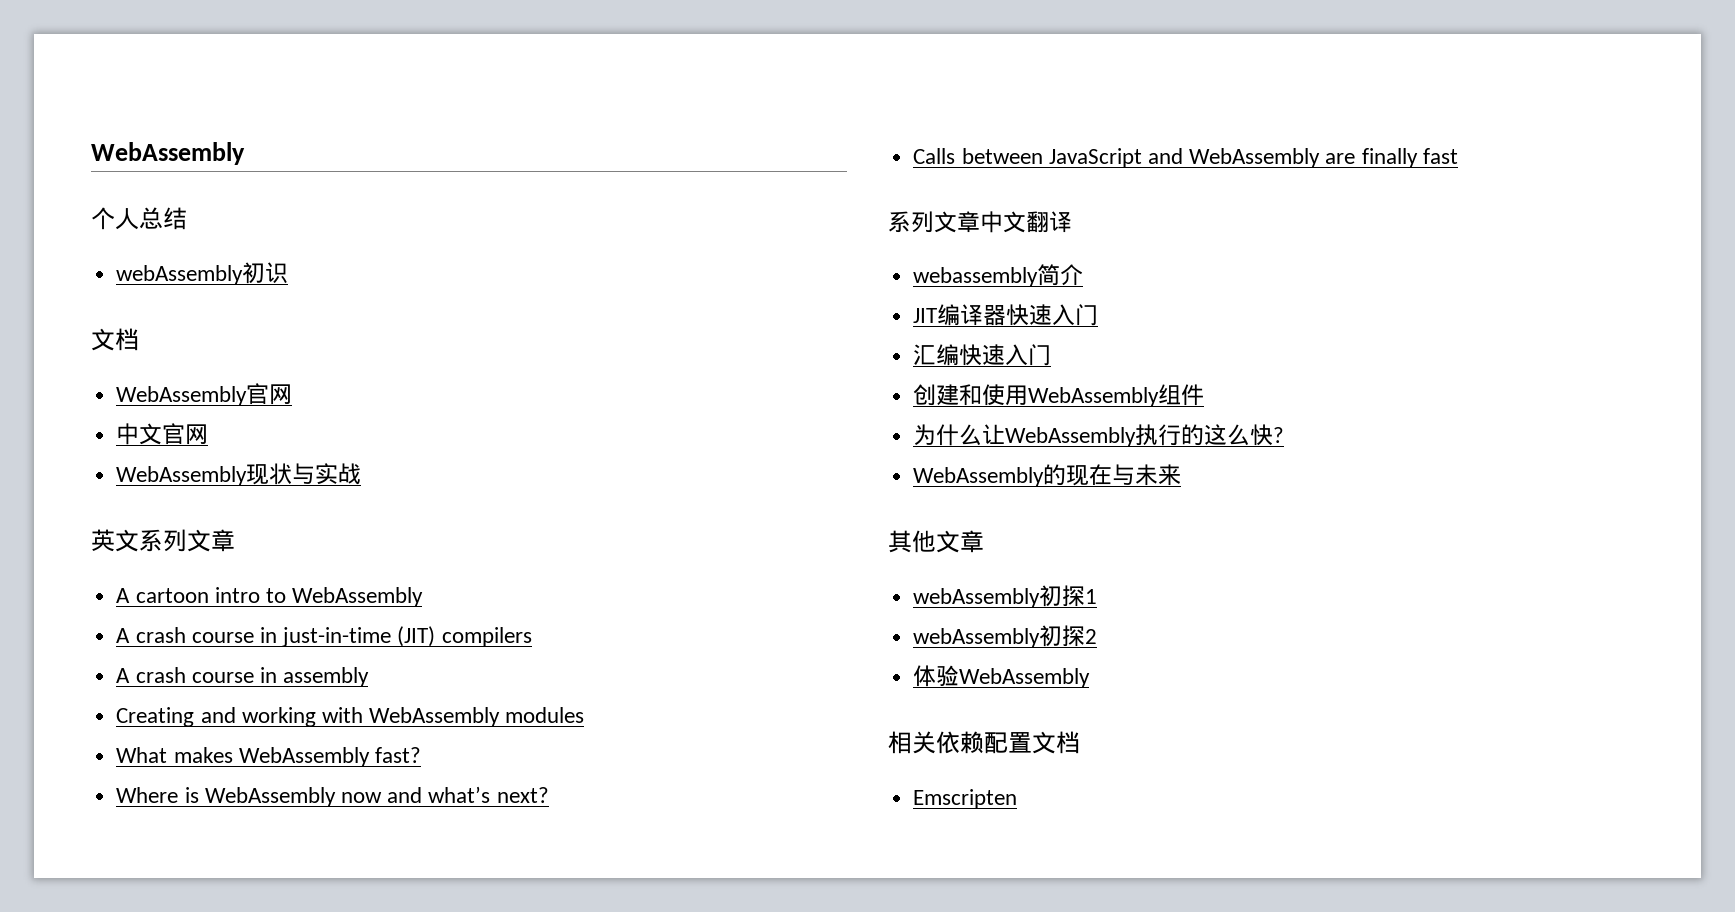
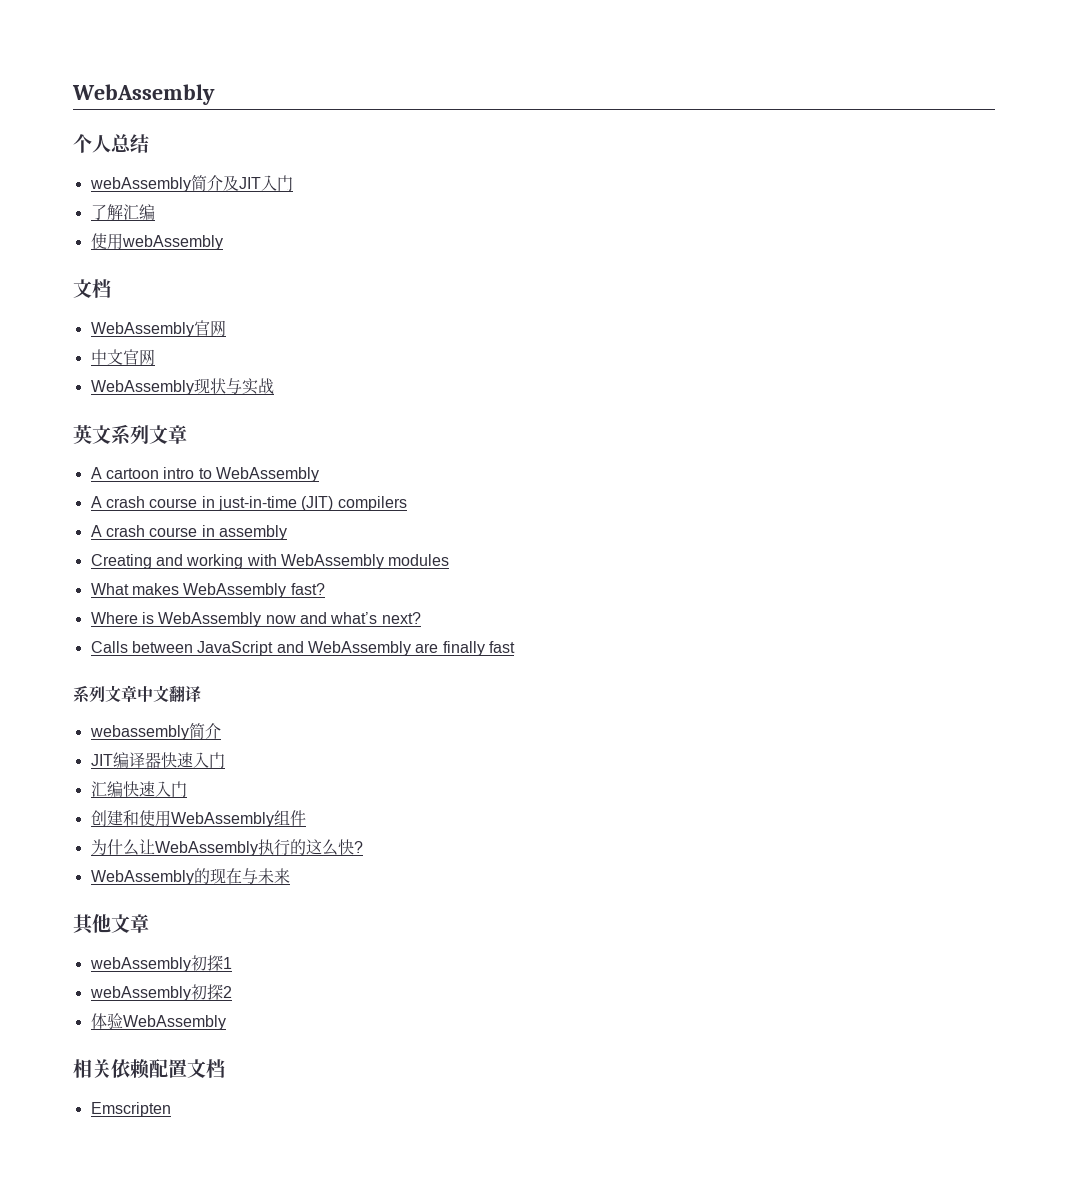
[242,262,289,284] 初识 -> [190,175,293,191] [90,204,155,220] [90,233,223,250] 简介及JIT入门 // 了解汇编 // 使用webAssembly

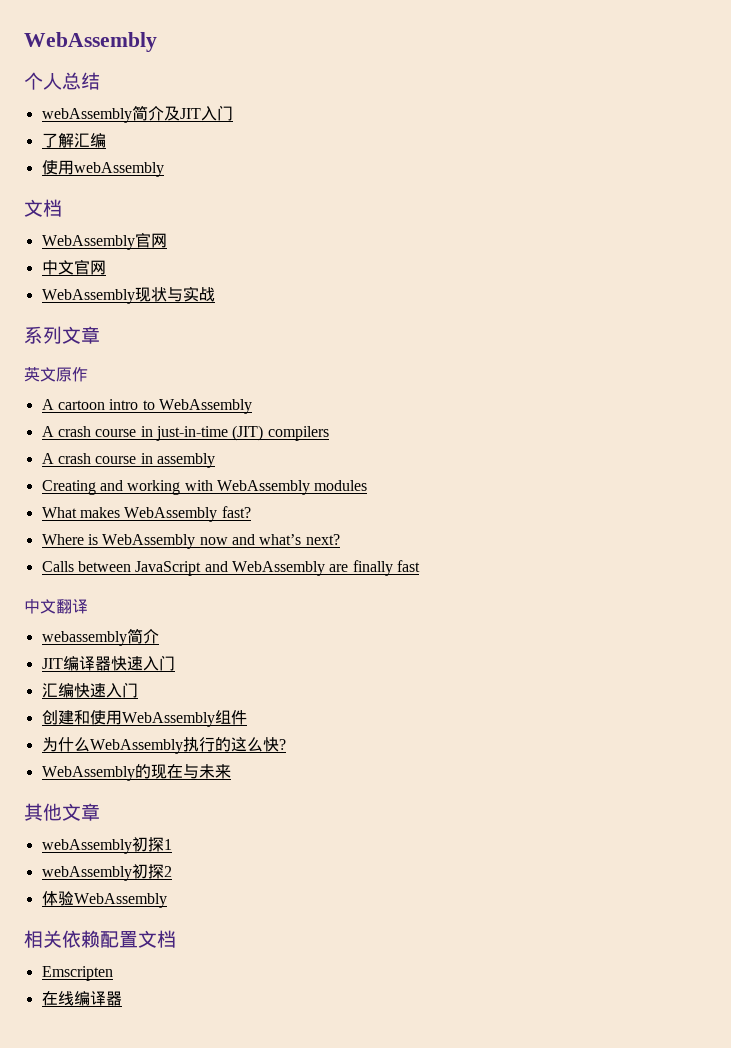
[73,424,187,445] 英文系列文章 -> [24,326,100,344] [24,367,88,382] 系列文章 // 英文原作
[73,685,137,703] 系列文章 -> (420, 566) none
[138,839,155,854] 让 -> (90, 744) none
(171, 1109) none -> [41,991,122,1006] // 在线编译器

